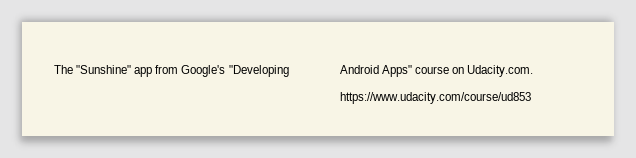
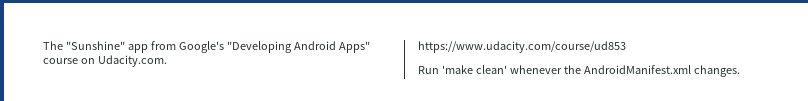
(531, 98) none -> [418,65,740,77] // Run 'make clean' whenever the AndroidManifest.xml changes.

